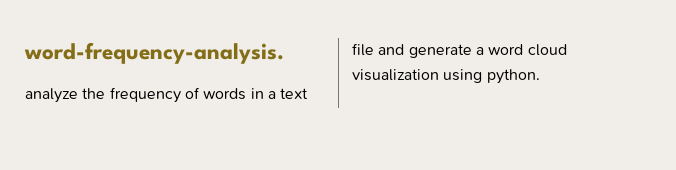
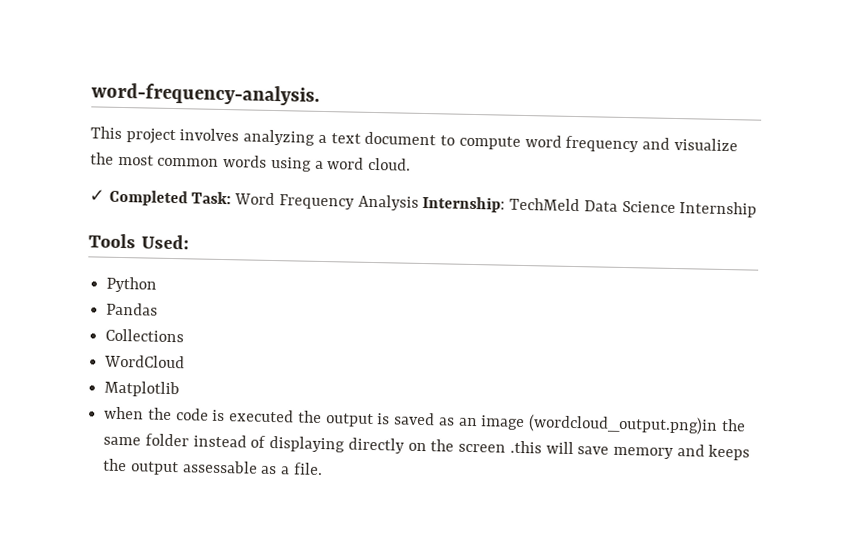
[25,87,309,103] [352,43,567,58] [352,69,540,84] analyze the frequency of words in a text file and generate a word cloud visualization using python. -> [90,126,738,153] [90,152,412,172] [89,189,758,218] [88,233,189,250] [106,276,158,293] [106,302,159,316] [105,328,185,343] [104,354,186,369] [104,380,181,398] [104,406,746,435] [103,433,751,461] [103,458,323,476] This project involves analyzing a text document to compute word frequency and visualize the most common words using a word cloud. // ✓ Completed Task: Word Frequency Analysis Internship: TechMeld Data Science Internship // Tools Used: // Python // Pandas // Collections // WordCloud // Matplotlib // when the code is executed the output is saved as an image (wordcloud_output.png)in the same folder instead of displaying directly on the screen .this will save memory and keeps the output assessable as a file.

